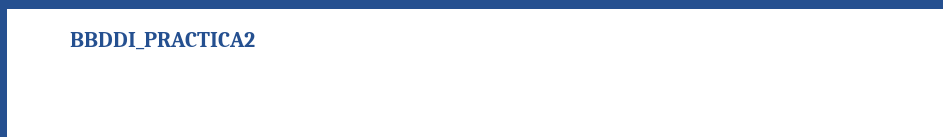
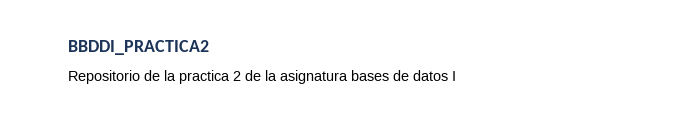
(255, 41) none -> [68,70,456,84] // Repositorio de la practica 2 de la asignatura bases de datos I

